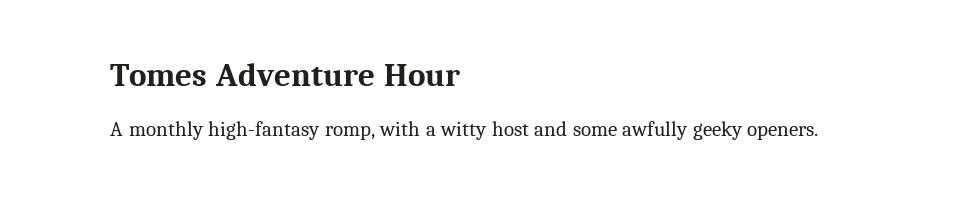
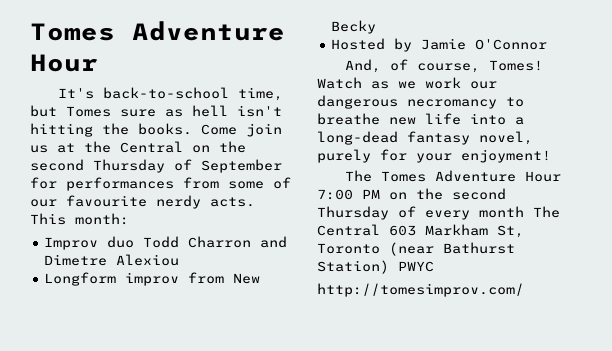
[110,121,819,140] A monthly high-fantasy romp, with a witty host and some awfully geeky openers. -> [57,87,283,101] [30,105,282,117] [30,123,282,137] [30,141,246,153] [30,159,282,173] [30,177,291,191] [30,195,255,209] [30,213,129,225] [44,236,288,250] [44,254,180,266] [44,272,261,286] [331,20,377,34] [331,38,548,52] [344,59,543,73] [317,77,497,89] [317,95,524,109] [317,113,524,125] [317,131,533,145] [317,149,551,163] [344,170,561,182] [317,188,506,200] [317,206,560,220] [317,224,524,238] [317,242,515,256] [317,260,434,274] [317,283,524,297] It's back-to-school time, but Tomes sure as hell isn't hitting the books. Come join us at the Central on the second Thursday of September for performances from some of our favourite nerdy acts. This month: // Improv duo Todd Charron and Dimetre Alexiou // Longform improv from New Becky // Hosted by Jamie O'Connor // And, of course, Tomes! Watch as we work our dangerous necromancy to breathe new life into a long-dead fantasy novel, purely for your enjoyment! // The Tomes Adventure Hour 7:00 PM on the second Thursday of every month The Central 603 Markham St, Toronto (near Bathurst Station) PWYC // http://tomesimprov.com/

